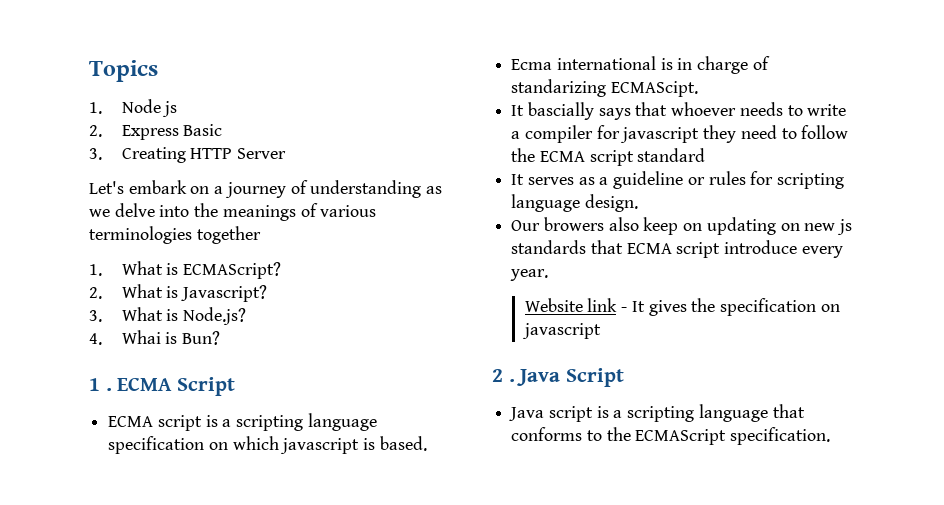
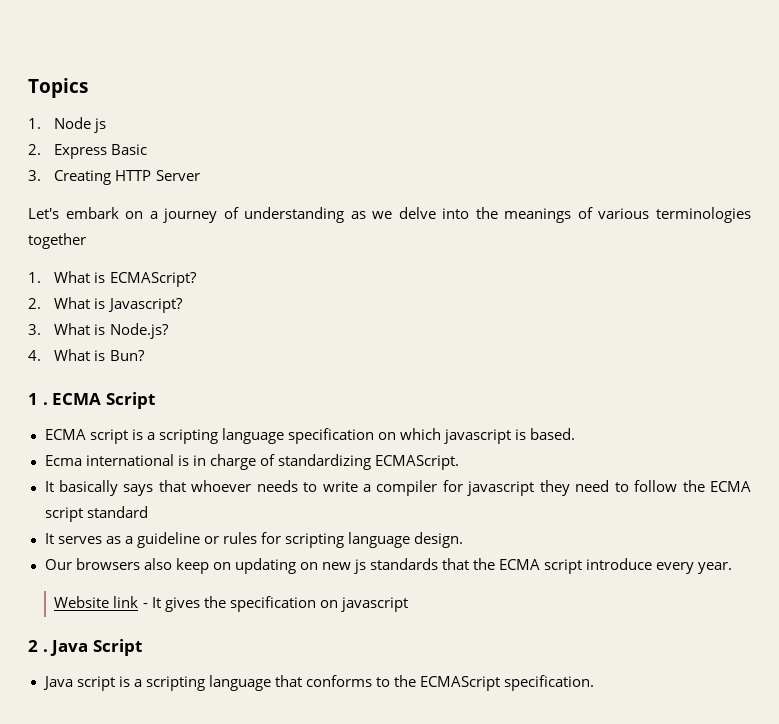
[121,330,161,344] Whai -> [54,349,91,361] What
[511,79,698,97] [511,102,594,120] standarizing ECMAScipt. // It bascially -> [277,454,459,470] [44,480,118,496] standardizing ECMAScript. // It basically
[543,217,604,231] browers -> [75,558,140,570] browsers
(623, 247) none -> [473,558,496,570] the

